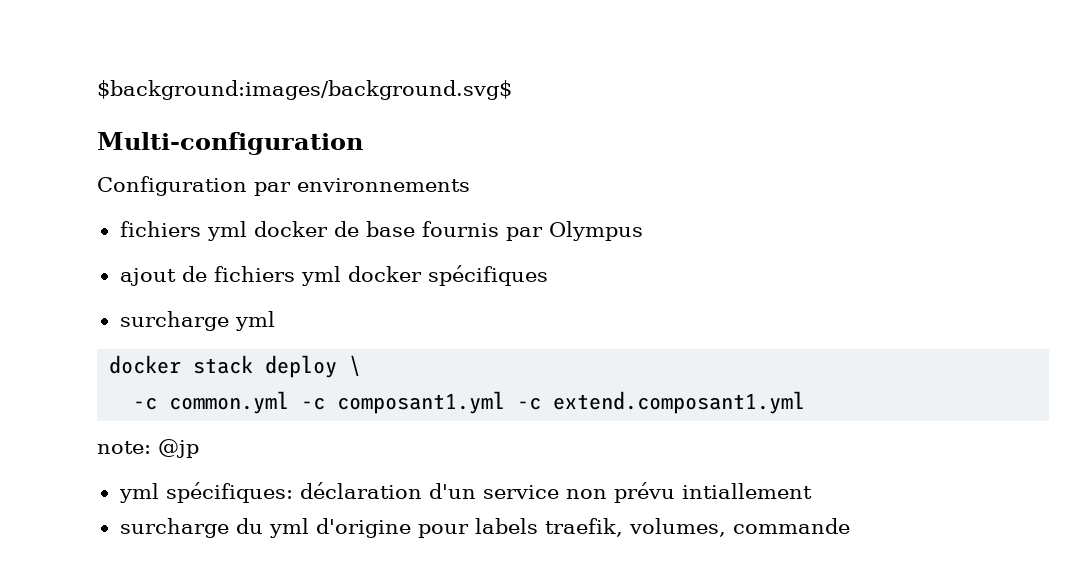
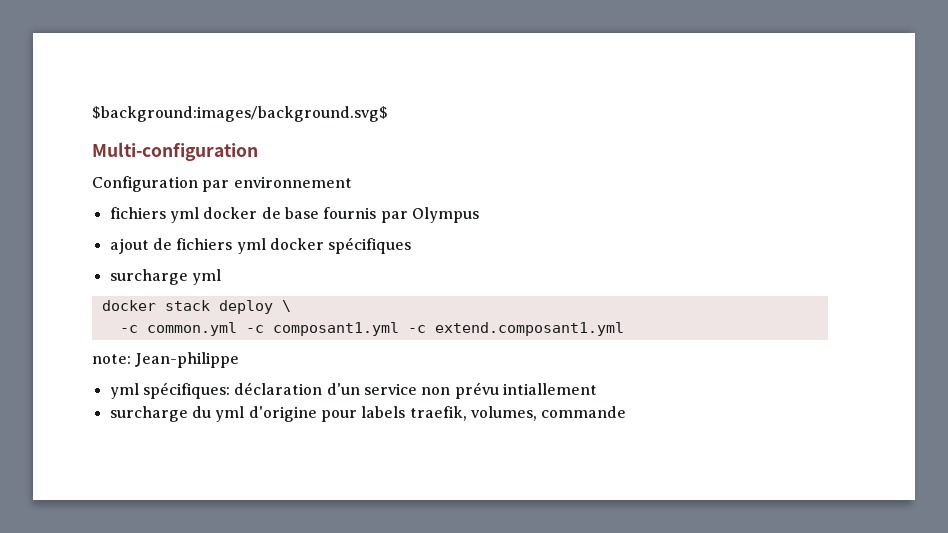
[297,178,470,192] environnements -> [233,176,352,188] environnement
[158,439,199,458] @jp -> [135,352,240,368] Jean-philippe

